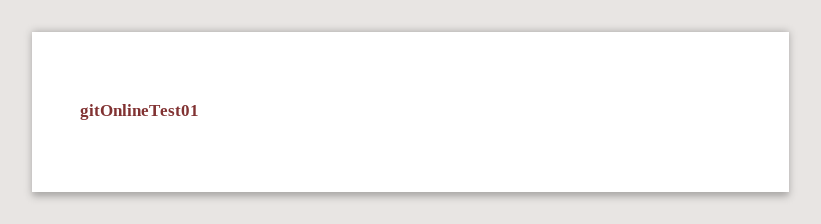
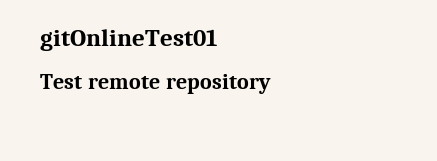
(199, 112) none -> [40,74,271,94] // Test remote repository

